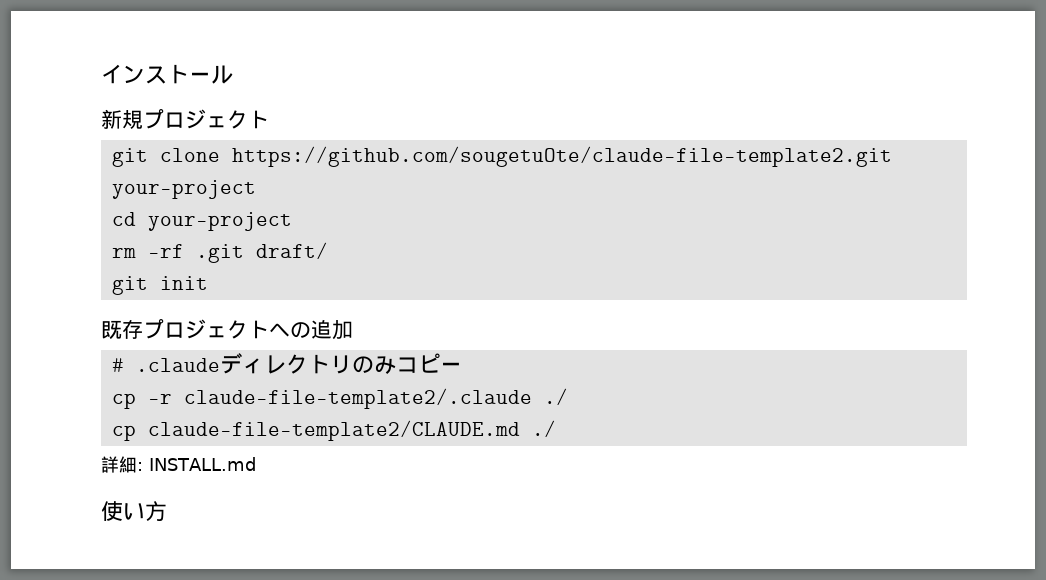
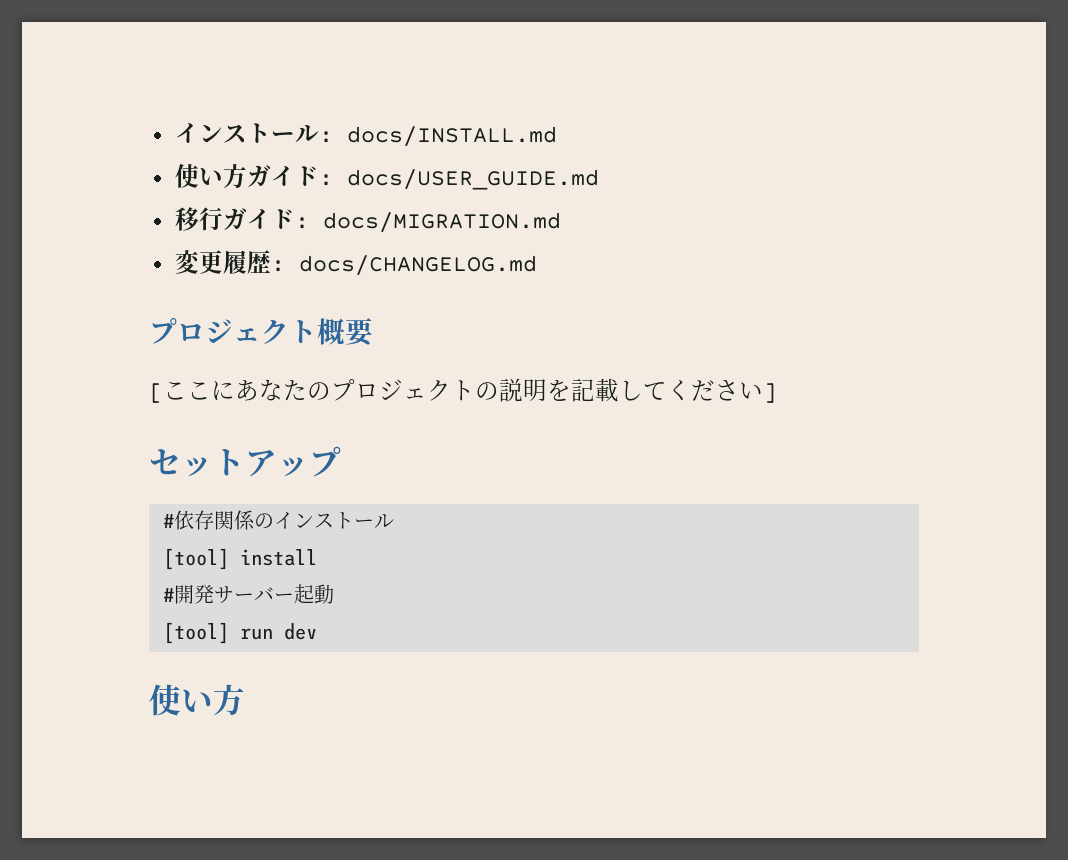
[101,64,233,84] [101,109,269,129] [111,146,892,167] [111,180,256,199] [111,212,292,231] [111,242,328,263] [111,276,208,295] [101,319,353,340] [111,353,462,374] [111,388,568,409] [111,420,556,441] [101,456,256,473] インストール // 新規プロジェクト // git clone https://github.com/sougetuOte/claude-file-template2.git your-project // cd your-project // rm -rf .git draft/ // git init // 既存プロジェクトへの追加 // # .claudeディレクトリのみコピー // cp -r claude-file-template2/.claude ./ // cp claude-file-template2/CLAUDE.md ./ // 詳細: INSTALL.md -> [174,123,557,147] [174,164,599,190] [174,207,561,233] [174,250,537,276] [149,318,374,346] [149,378,777,403] [149,446,341,477] [163,510,395,530] [163,548,318,570] [163,584,335,604] [163,622,318,644] インストール: docs/INSTALL.md // 使い方ガイド: docs/USER_GUIDE.md // 移行ガイド: docs/MIGRATION.md // 変更履歴: docs/CHANGELOG.md // プロジェクト概要 // [ここにあなたのプロジェクトの説明を記載してください] // セットアップ // #依存関係のインストール // [tool] install // #開発サーバー起動 // [tool] run dev

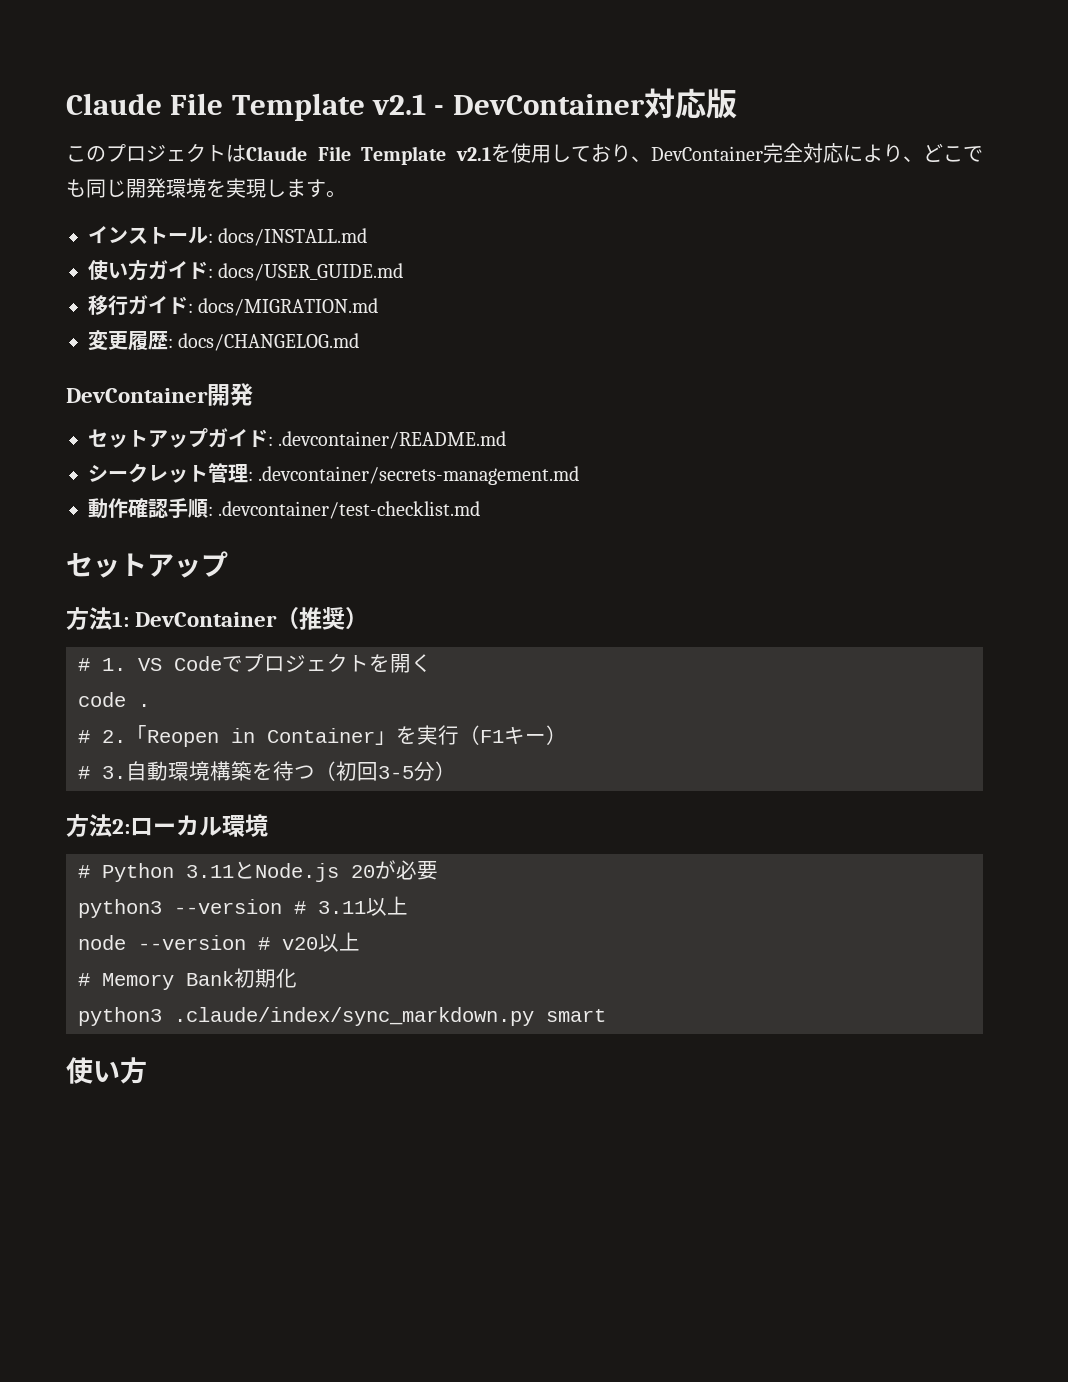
(174, 133) none -> [66,88,737,121] [66,143,983,165] [66,178,346,198] Claude File Template v2.1 - DevContainer対応版 // このプロジェクトはClaude File Template v2.1を使用しており、DevContainer完全対応により、どこでも同じ開発環境を実現します。 //
[149,318,374,346] [149,378,777,403] [149,446,341,477] [163,510,395,530] [163,548,318,570] [163,584,335,604] [163,622,318,644] プロジェクト概要 // [ここにあなたのプロジェクトの説明を記載してください] // セットアップ // #依存関係のインストール // [tool] install // #開発サーバー起動 // [tool] run dev -> [66,383,253,406] [88,428,507,449] [88,463,580,485] [88,498,481,519] [66,551,228,578] [66,607,369,630] [78,653,432,673] [78,692,150,707] [78,725,567,747] [78,761,456,781] [66,814,268,837] [78,860,438,882] [78,896,408,918] [78,932,360,952] [78,968,297,990] [78,1007,606,1026] DevContainer開発 // セットアップガイド: .devcontainer/README.md // シークレット管理: .devcontainer/secrets-management.md // 動作確認手順: .devcontainer/test-checklist.md // セットアップ // 方法1: DevContainer（推奨） // # 1. VS Codeでプロジェクトを開く // code . // # 2.「Reopen in Container」を実行（F1キー） // # 3.自動環境構築を待つ（初回3-5分） // 方法2:ローカル環境 // # Python 3.11とNode.js 20が必要 // python3 --version # 3.11以上 // node --version # v20以上 // # Memory Bank初期化 // python3 .claude/index/sync_markdown.py smart

